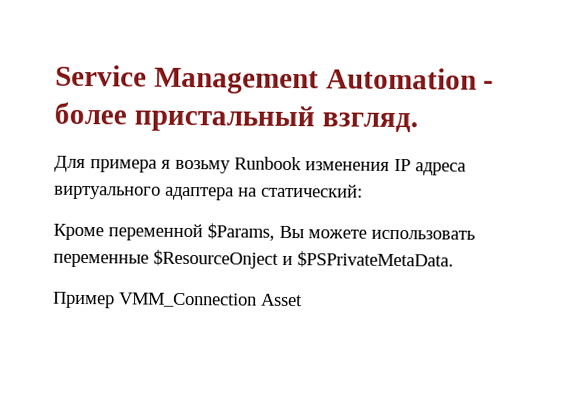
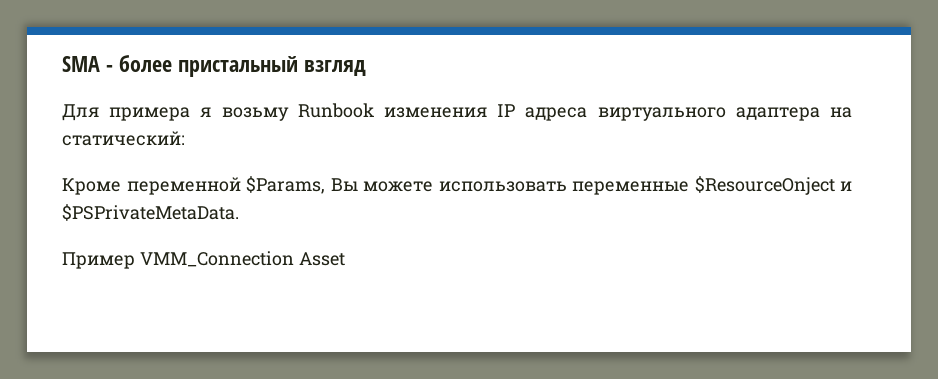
[55,64,477,95] Service Management Automation -> [62,56,100,72] SMA
[321,112,418,133] взгляд. -> [303,60,366,76] взгляд

